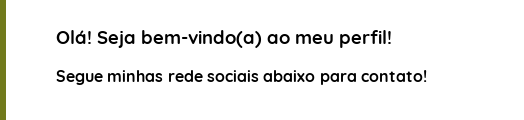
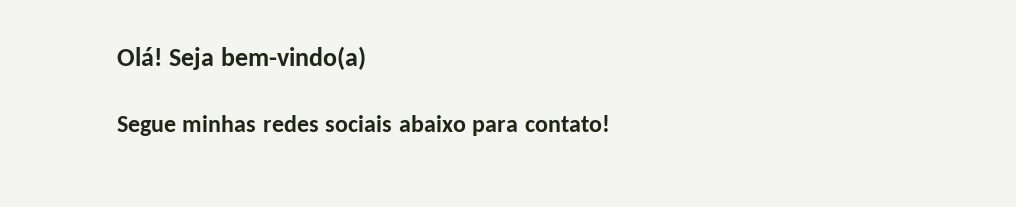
[267,30,392,48] ao meu perfil! -> (366, 58) none
[167,70,203,82] rede -> [262,115,319,132] redes

